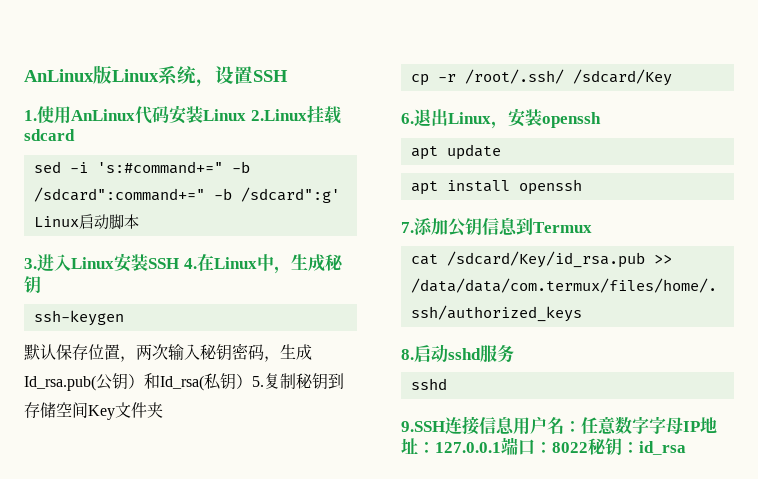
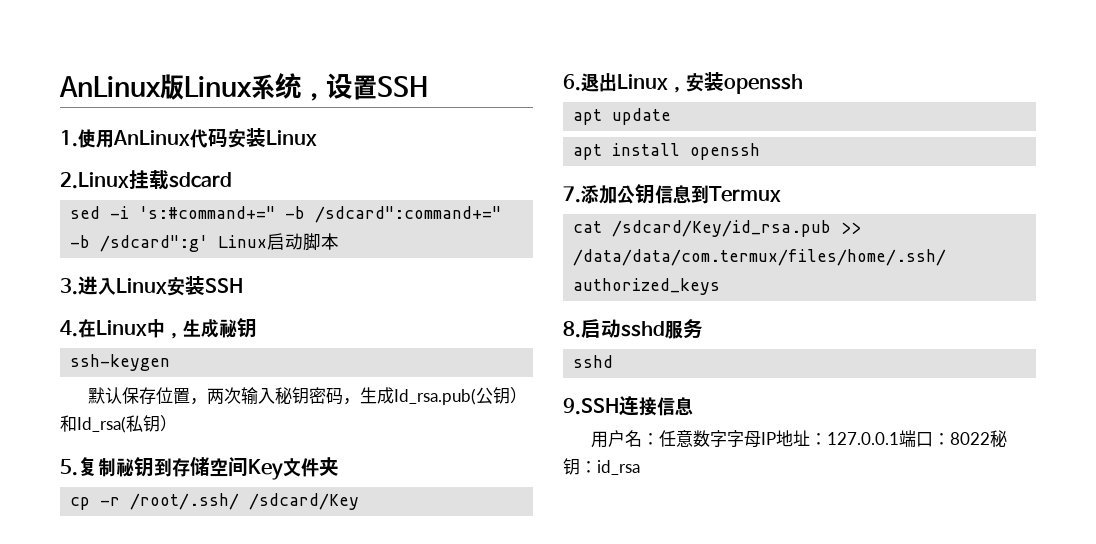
(246, 115) none -> (317, 138) //
(179, 263) none -> (243, 285) //
(252, 381) none -> (177, 423) //
(515, 425) none -> (693, 406) //

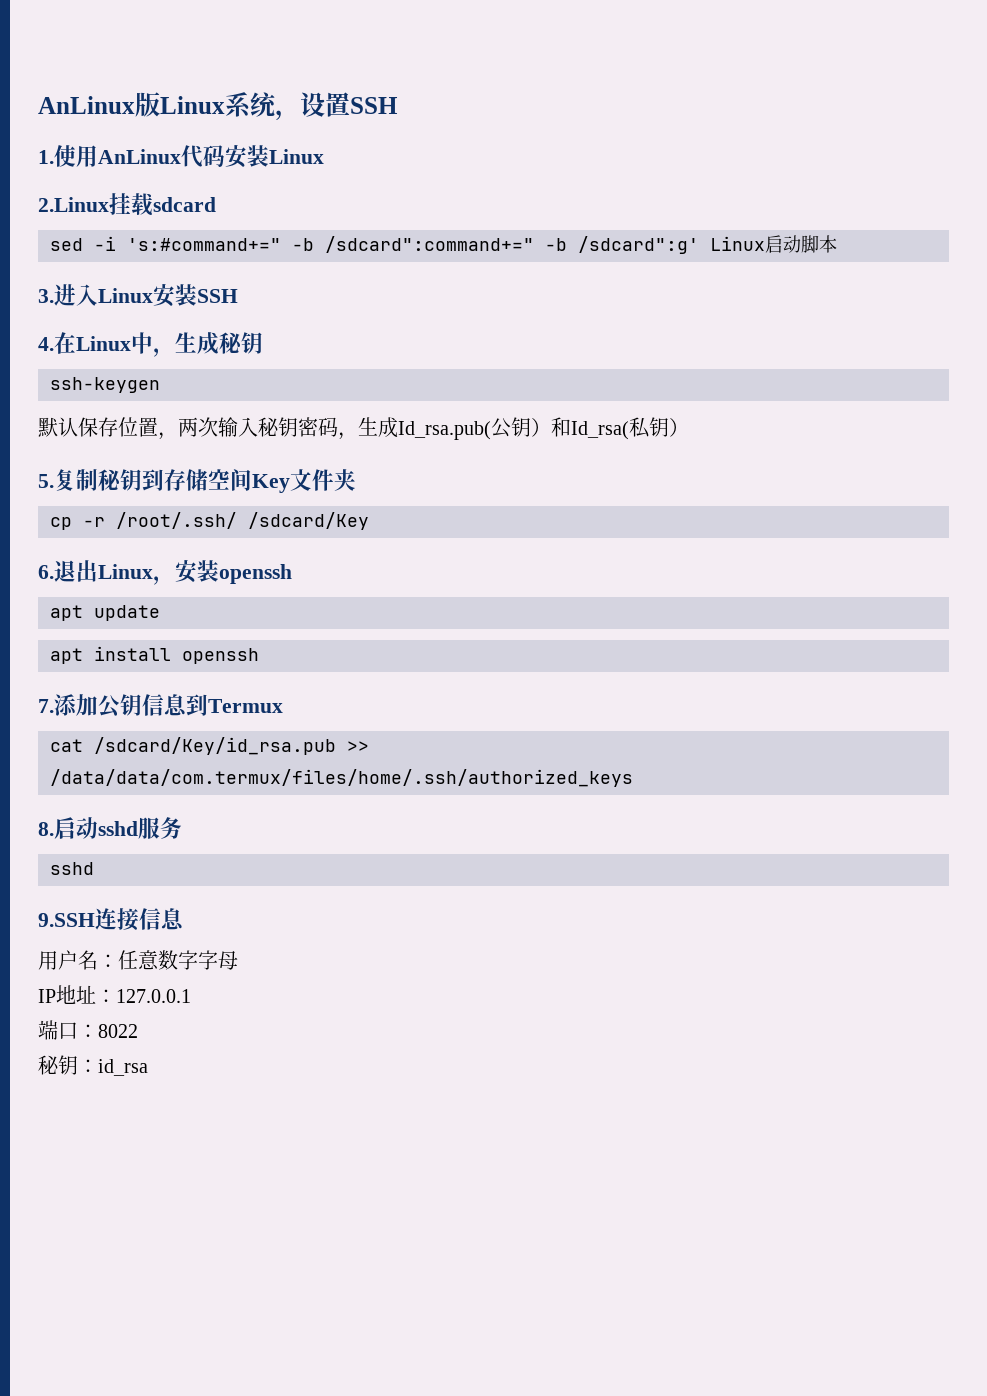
(761, 439) none -> (238, 960) //
(899, 438) none -> (191, 996) //
(990, 438) none -> (138, 1031) //

